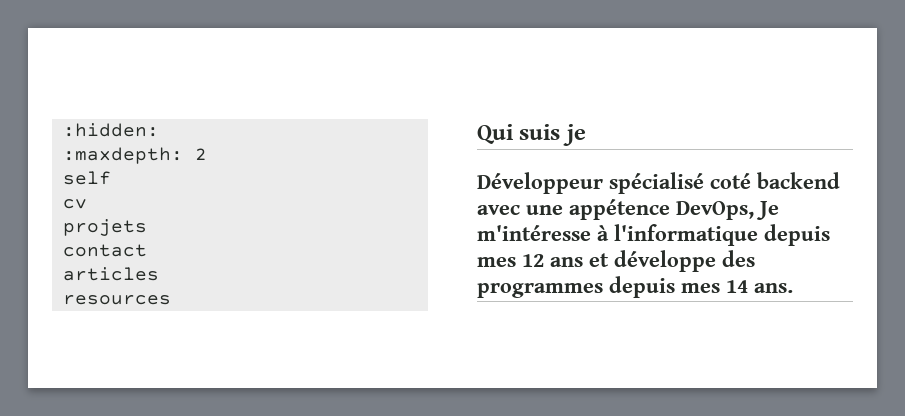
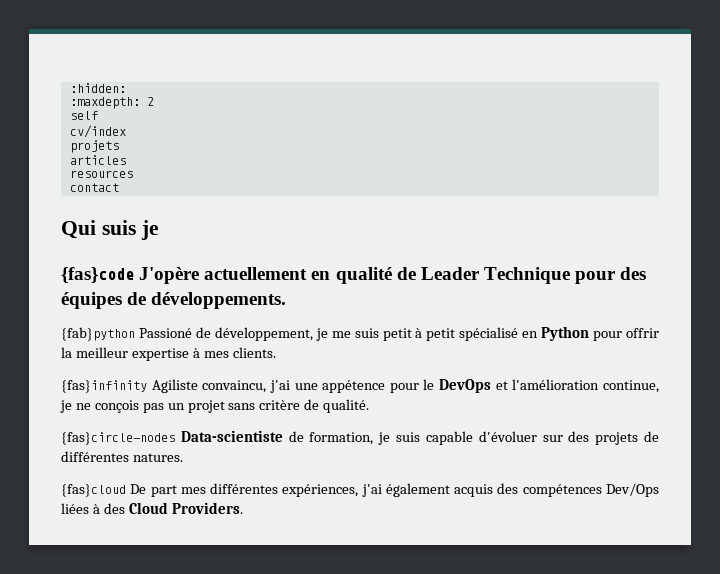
[63,199,88,209] [63,219,148,236] [63,244,148,257] cv // projets // contact -> [69,125,126,138] [69,140,119,153] cv/index // projets
(172, 300) none -> [69,183,119,192] // contact
[477,172,840,194] [477,199,779,220] [477,224,830,246] [477,250,755,272] [477,276,793,298] Développeur spécialisé coté backend avec une appétence DevOps, Je m'intéresse à l'informatique depuis mes 12 ans et développe des programmes depuis mes 14 ans. -> [61,267,647,284] [61,292,287,309] [61,326,660,341] [61,347,276,361] [61,379,659,393] [60,399,370,413] [61,430,659,445] [61,451,183,462] [61,483,659,497] [61,502,243,514] {fas}code J'opère actuellement en qualité de Leader Technique pour des équipes de développements. // {fab}python Passioné de développement, je me suis petit à petit spécialisé en Python pour offrir la meilleur expertise à mes clients. // {fas}infinity Agiliste convaincu, j'ai une appétence pour le DevOps et l'amélioration continue, je ne conçois pas un projet sans critère de qualité. // {fas}circle-nodes Data-scientiste de formation, je suis capable d'évoluer sur des projets de différentes natures. // {fas}cloud De part mes différentes expériences, j'ai également acquis des compétences Dev/Ops liées à des Cloud Providers.

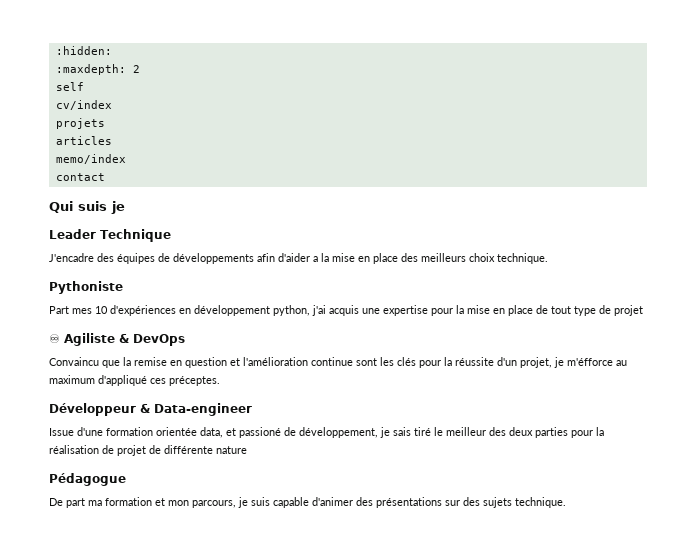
[69,170,133,178] resources -> [55,154,126,164] memo/index
[61,267,416,284] {fas}code J'opère actuellement en qualité de -> (125, 207) none
[575,271,617,284] pour -> [49,253,94,262] // J'encadre
[151,292,287,309] [61,326,660,341] [61,347,276,361] [61,379,659,393] [60,399,370,413] [61,430,659,445] [61,451,183,462] [61,483,659,497] [61,502,243,514] développements. // {fab}python Passioné de développement, je me suis petit à petit spécialisé en Python pour offrir la meilleur expertise à mes clients. // {fas}infinity Agiliste convaincu, j'ai une appétence pour le DevOps et l'amélioration continue, je ne conçois pas un projet sans critère de qualité. // {fas}circle-nodes Data-scientiste de formation, je suis capable d'évoluer sur des projets de différentes natures. // {fas}cloud De part mes différentes expériences, j'ai également acquis des compétences Dev/Ops liées à des Cloud Providers. -> [173,253,548,264] [49,281,123,294] [49,305,643,316] [49,333,185,346] [49,357,627,368] [49,375,220,386] [49,403,252,416] [49,427,604,438] [49,445,247,456] [49,473,126,486] [49,497,566,508] développements afin d'aider a la mise en place des meilleurs choix technique. // Pythoniste // Part mes 10 d'expériences en développement python, j'ai acquis une expertise pour la mise en place de tout type de projet // ♾ Agiliste & DevOps // Convaincu que la remise en question et l'amélioration continue sont les clés pour la réussite d'un projet, je m'éfforce au maximum d'appliqué ces préceptes. // Développeur & Data-engineer // Issue d'une formation orientée data, et passioné de développement, je sais tiré le meilleur des deux parties pour la réalisation de projet de différente nature // Pédagogue // De part ma formation et mon parcours, je suis capable d'animer des présentations sur des sujets technique.

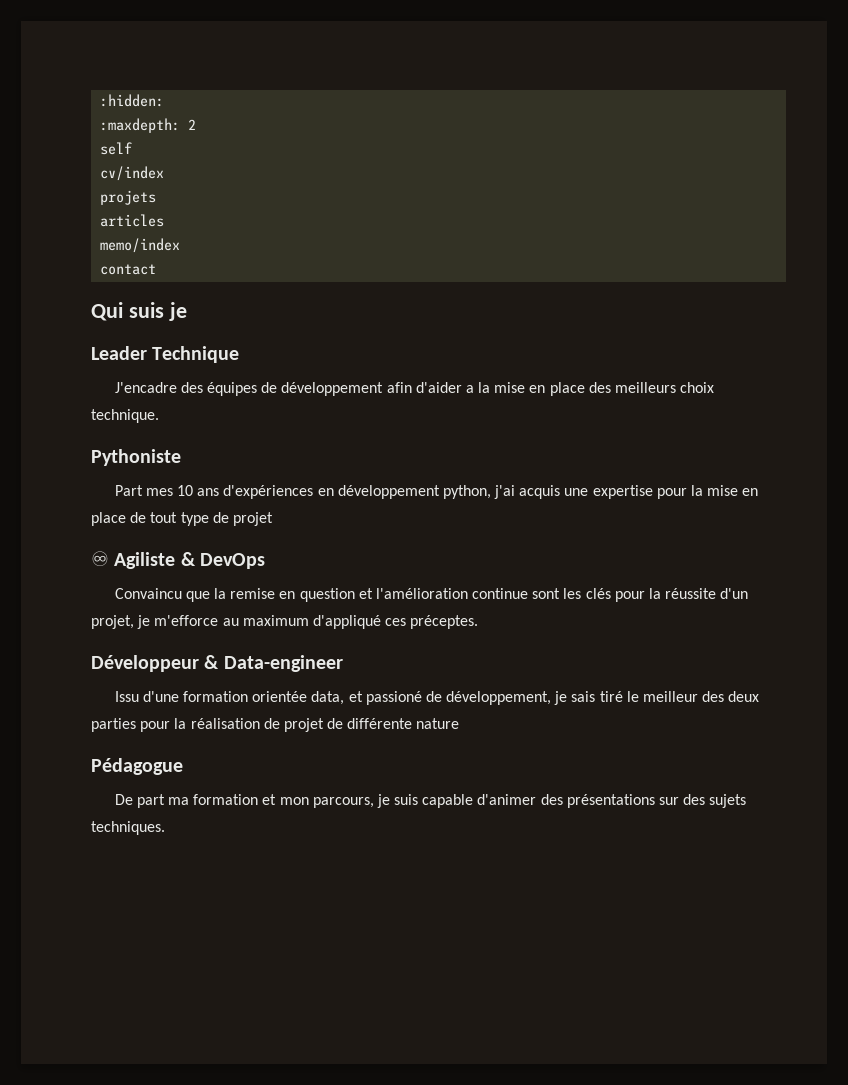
[173,253,254,264] développements -> [281,382,384,396] développement
(108, 310) none -> [197,488,220,496] ans
[567,358,613,366] m'éfforce -> [154,615,219,626] m'efforce
[49,428,74,436] Issue -> [114,691,139,702] Issu
[515,497,566,508] technique. -> [91,821,165,835] techniques.

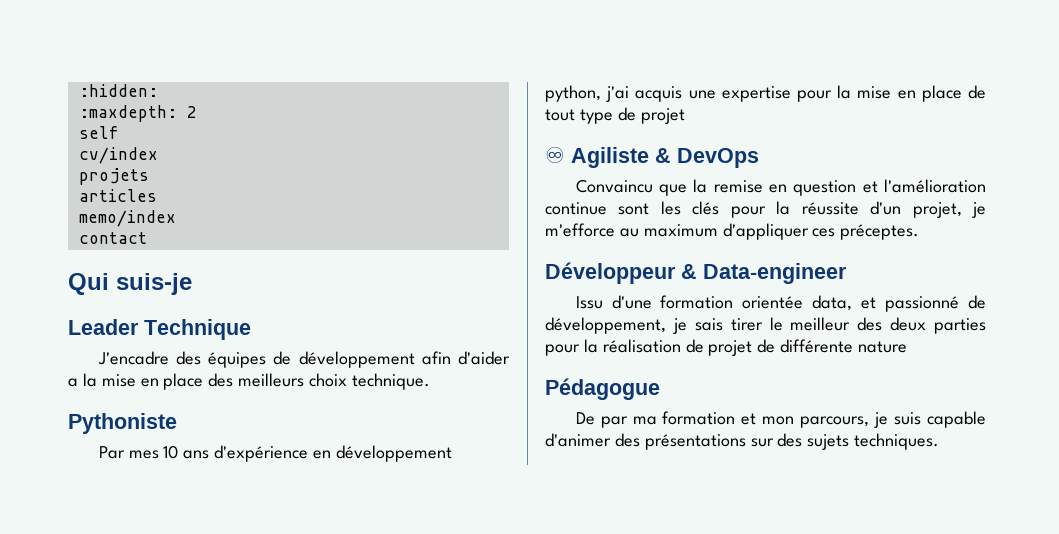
[128,302,187,321] suis je -> [116,273,192,295] suis-je
[114,485,143,496] Part -> [98,446,125,459] Par
[223,485,314,499] d'expériences -> [214,445,309,462] d'expérience
[312,615,381,629] d'appliqué -> [722,223,809,240] d'appliquer
[365,691,422,705] passioné -> [885,296,960,312] passionné
[599,691,623,702] tiré -> [730,318,763,331] tirer
[136,794,165,808] part -> [600,416,628,428] par

